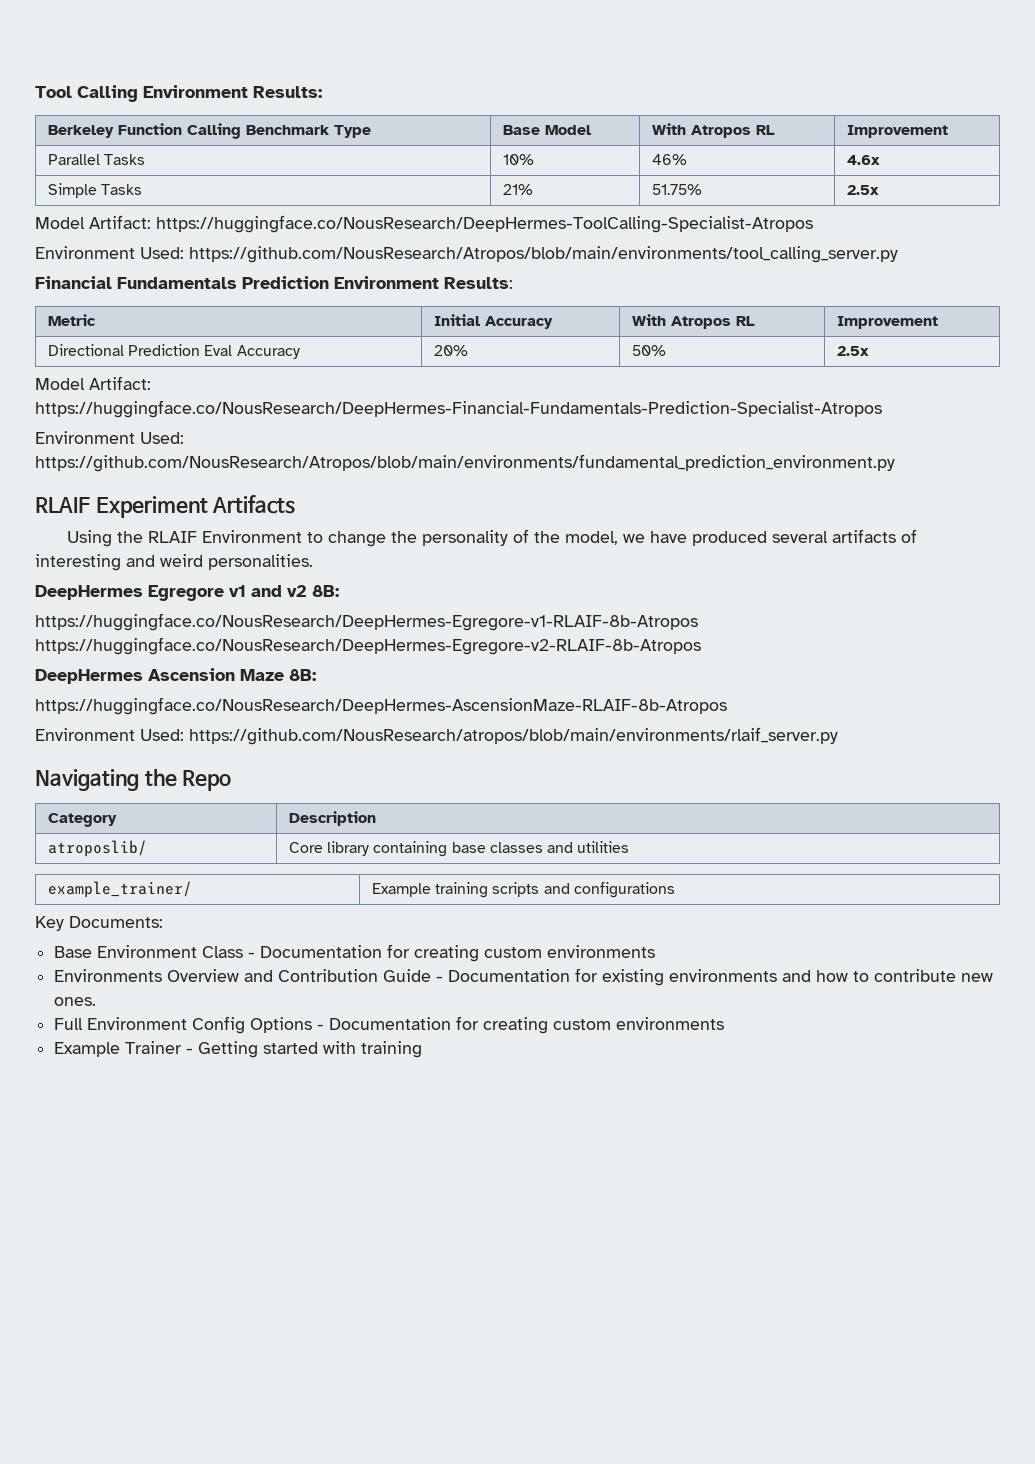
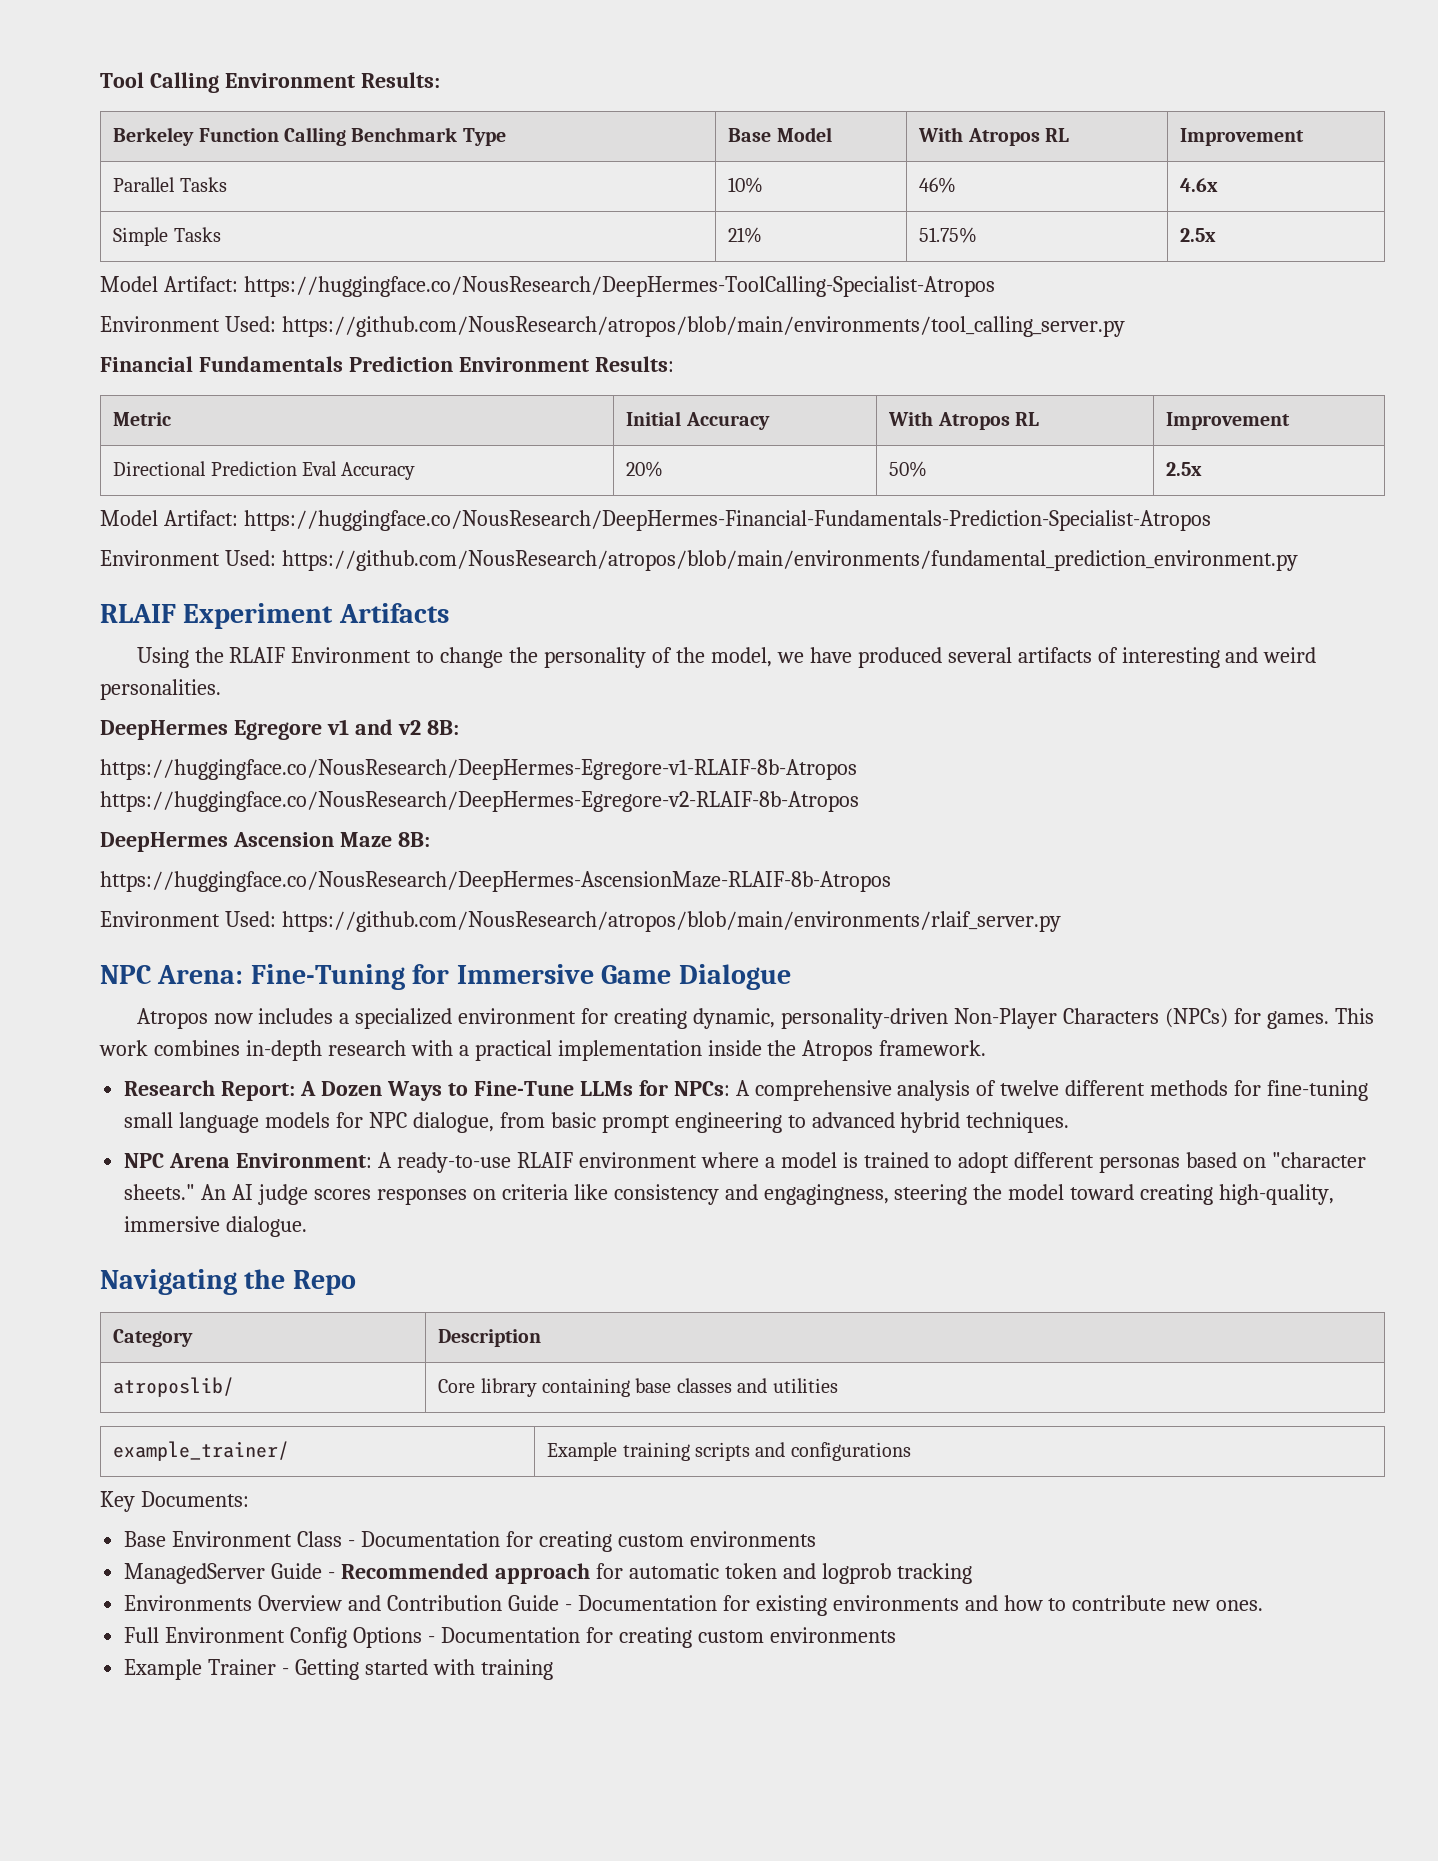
[189,246,898,263] https://github.com/NousResearch/Atropos/blob/main/environments/tool_calling_server.py -> [281,316,1125,337] https://github.com/NousResearch/atropos/blob/main/environments/tool_calling_server.py
[35,454,895,472] https://github.com/NousResearch/Atropos/blob/main/environments/fundamental_prediction_environment.py -> [281,550,1298,571] https://github.com/NousResearch/atropos/blob/main/environments/fundamental_prediction_environment.py
(838, 736) none -> [100,964,791,990] [136,1008,1374,1029] [99,1040,987,1061] [124,1080,1369,1101] [124,1112,1070,1133] [124,1152,1367,1173] [124,1184,1335,1205] [124,1216,308,1237] // NPC Arena: Fine-Tuning for Immersive Game Dialogue // Atropos now includes a specialized environment for creating dynamic, personality-driven Non-Player Characters (NPCs) for games. This work combines in-depth research with a practical implementation inside the Atropos framework. // Research Report: A Dozen Ways to Fine-Tune LLMs for NPCs: A comprehensive analysis of twelve different methods for fine-tuning small language models for NPC dialogue, from basic prompt engineering to advanced hybrid techniques. // NPC Arena Environment: A ready-to-use RLAIF environment where a model is trained to adopt different personas based on "character sheets." An AI judge scores responses on criteria like consistency and engagingness, steering the model toward creating high-quality, immersive dialogue.
(656, 951) none -> [124,1563,972,1584] // ManagedServer Guide - Recommended approach for automatic token and logprob tracking

